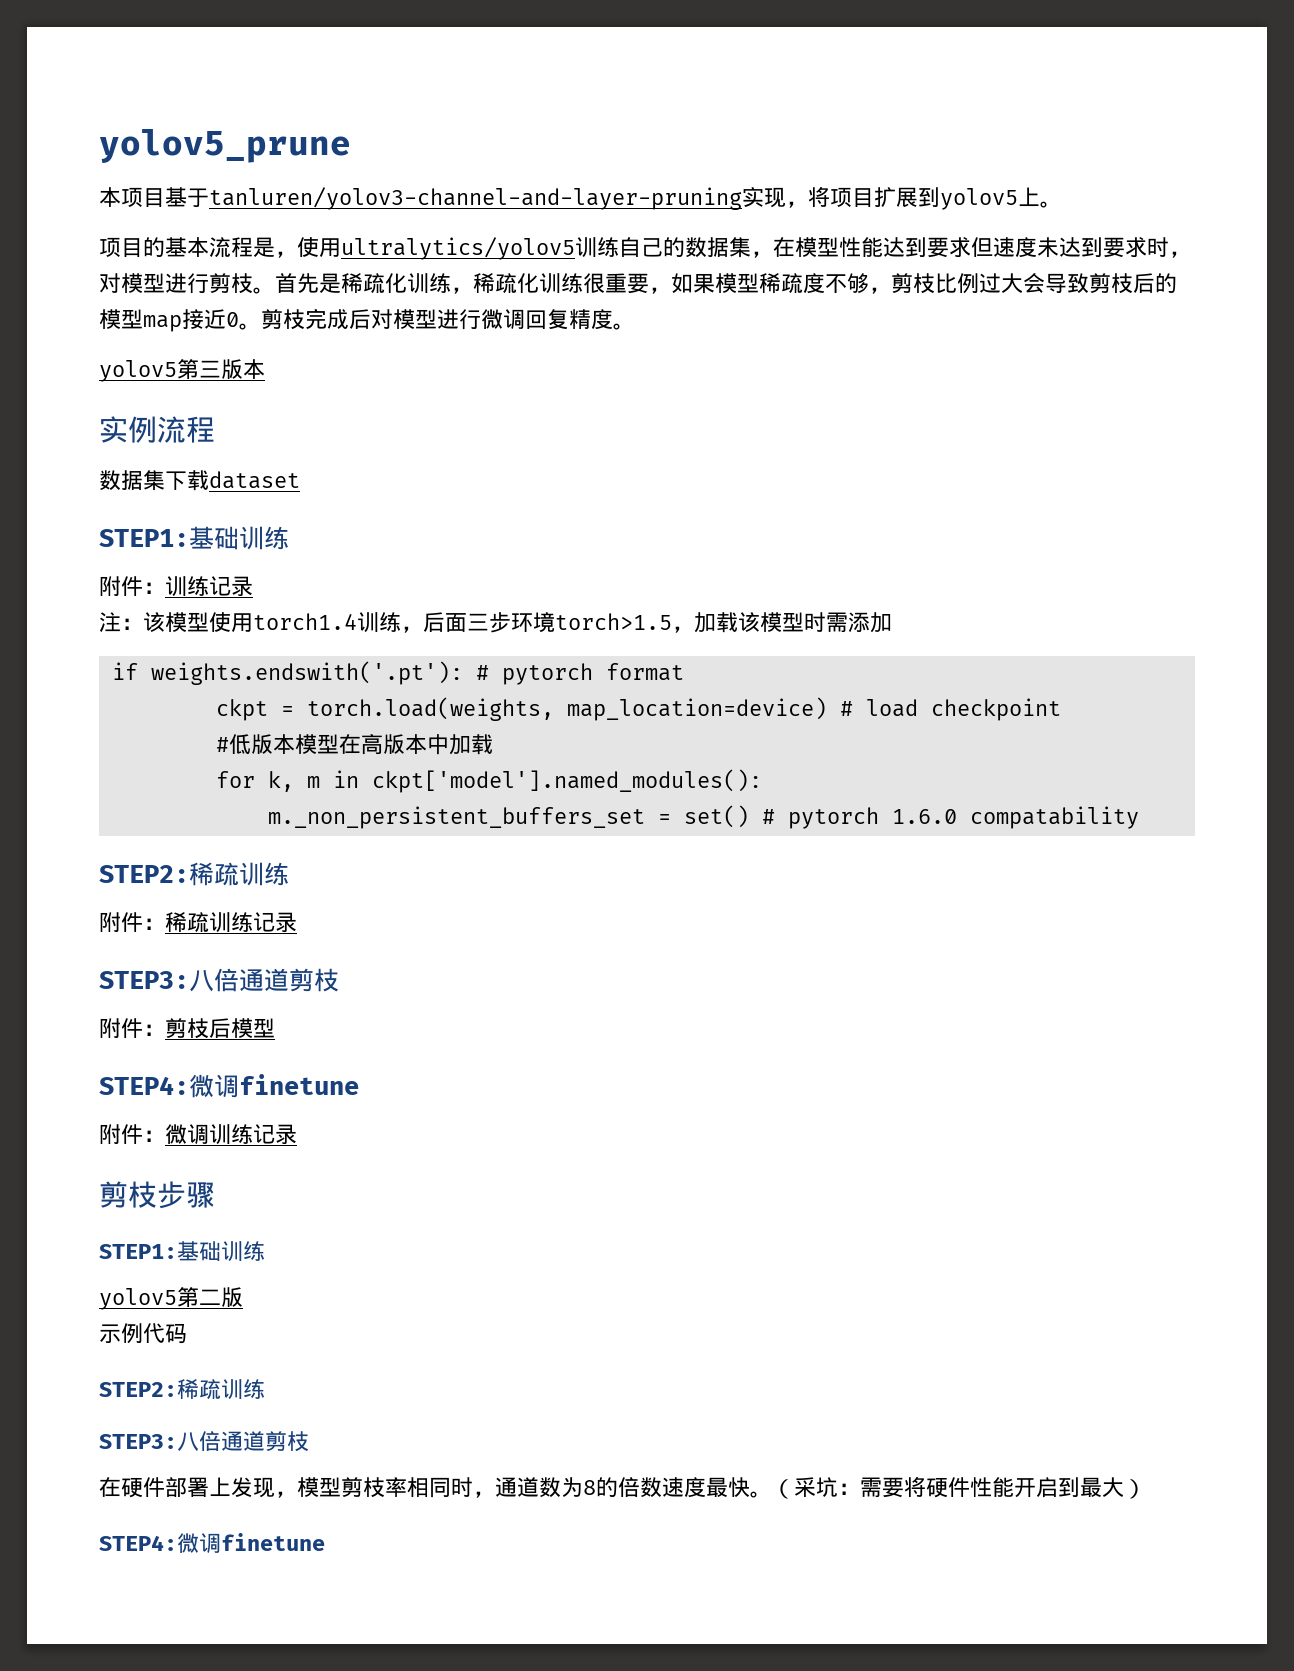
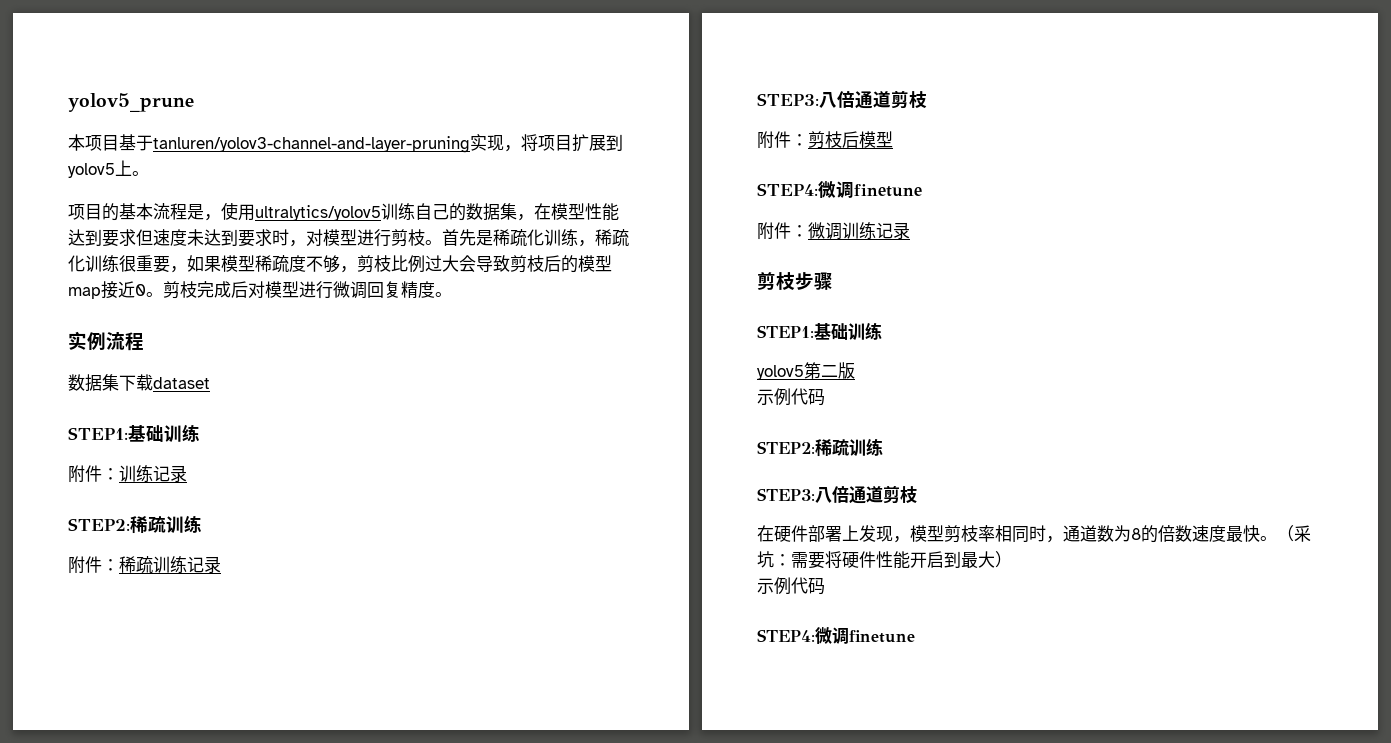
[99,359,265,382] // yolov5第三版本 -> (452, 294) none
[99,612,892,633] [111,661,684,685] [215,697,1061,721] [215,734,493,755] [215,769,762,793] [267,805,1139,829] // 注：该模型使用torch1.4训练，后面三步环境torch>1.5，加载该模型时需添加 // if weights.endswith('.pt'): # pytorch format // ckpt = torch.load(weights, map_location=device) # load checkpoint // #低版本模型在高版本中加载 // for k, m in ckpt['model'].named_modules(): // m._non_persistent_buffers_set = set() # pytorch 1.6.0 compatability -> (187, 473) none
(1146, 1489) none -> [757,577,825,595] // 示例代码

